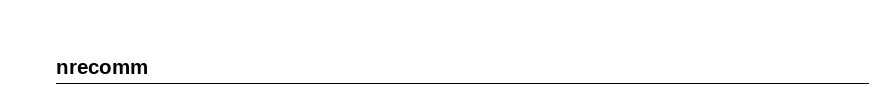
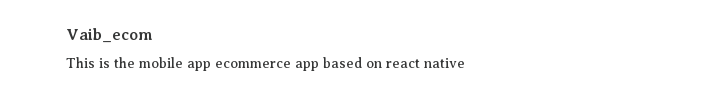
[56,62,148,74] nrecomm -> [66,28,153,43] [66,57,465,71] Vaib_ecom // This is the mobile app ecommerce app based on react native

